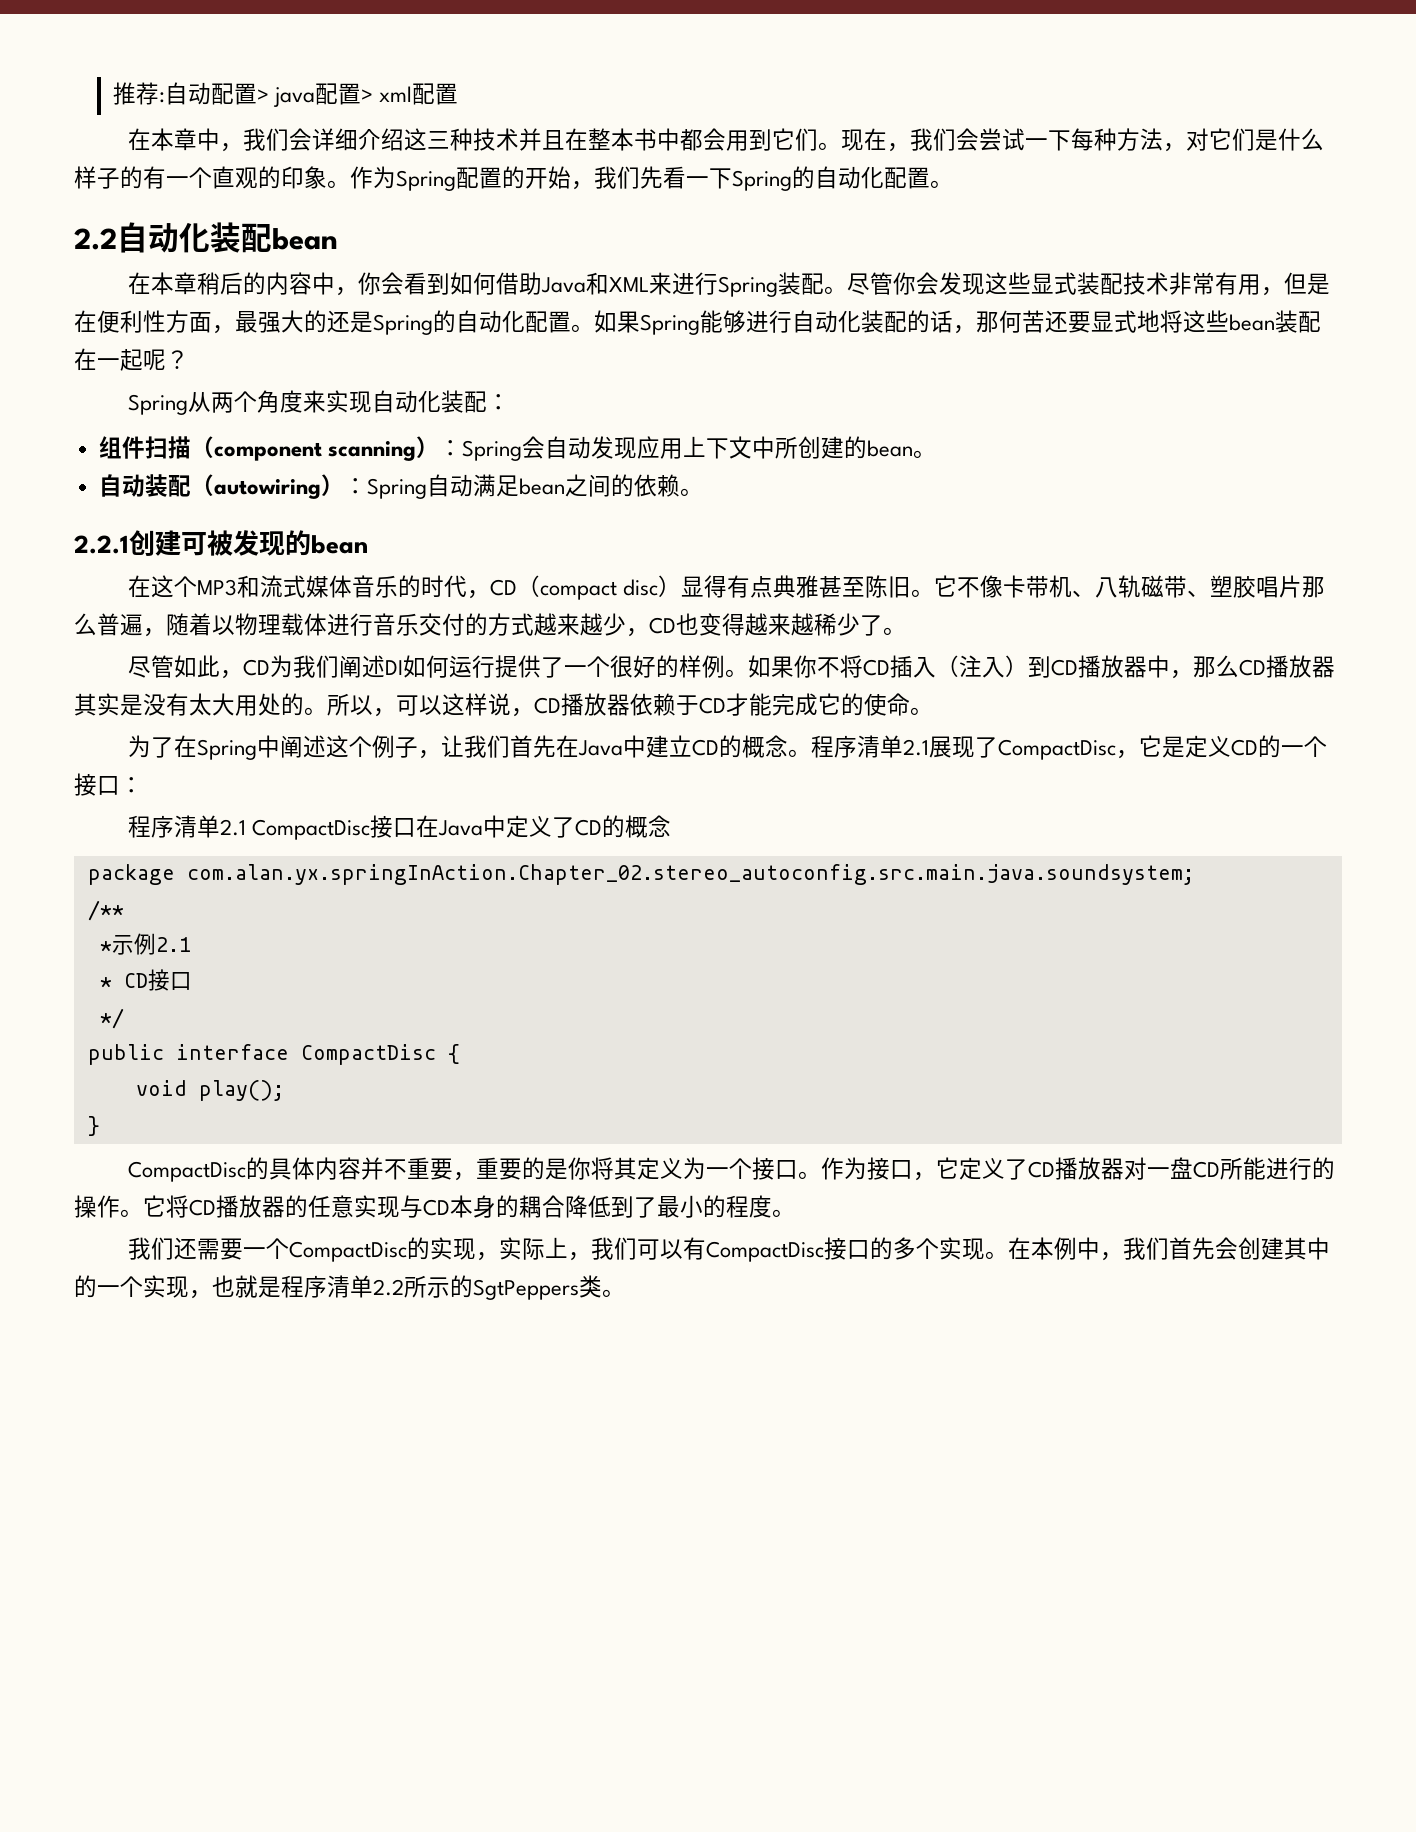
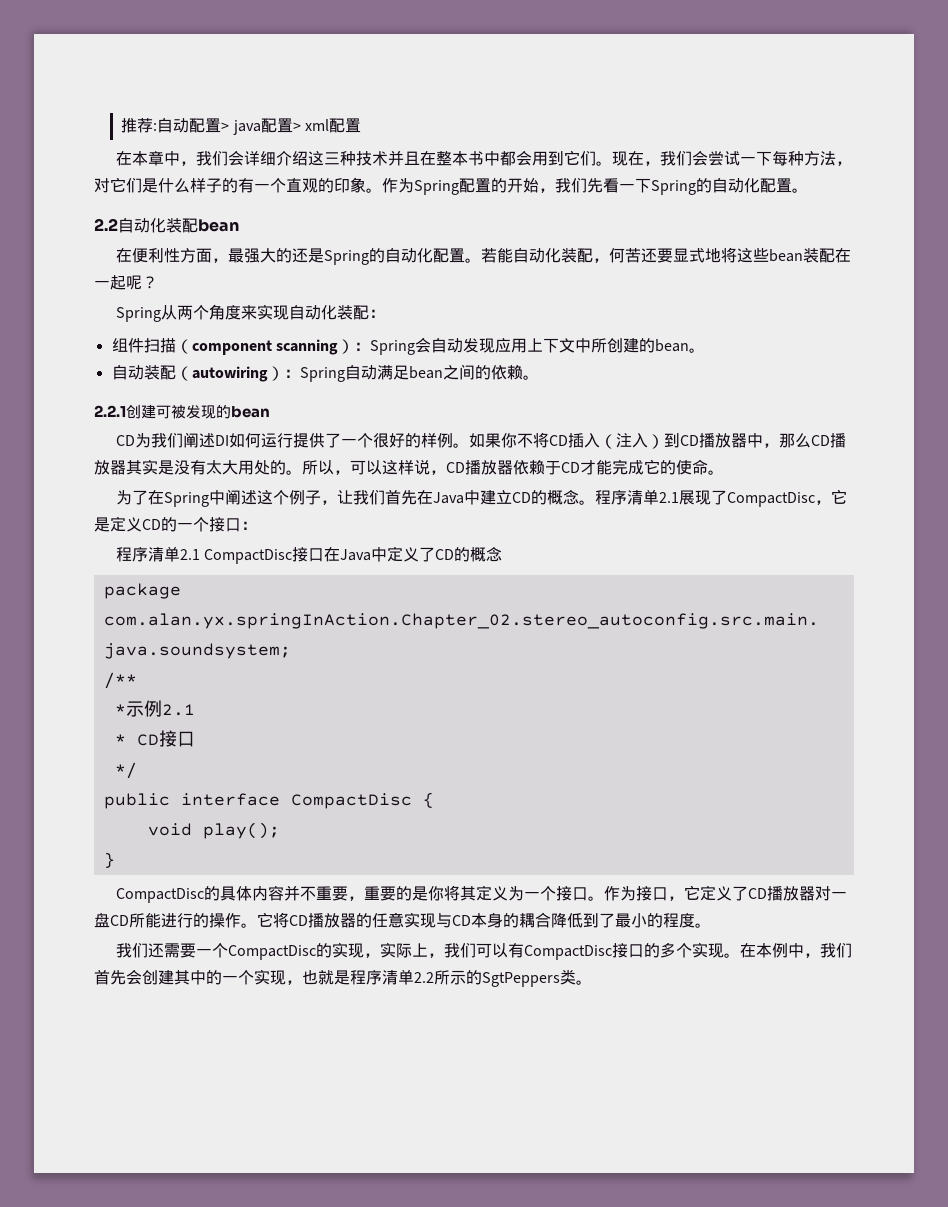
[150,272,1330,297] [74,310,97,333] 本章稍后的内容中，你会看到如何借助Java和XML来进行Spring装配。尽管你会发现这些显式装配技术非常有用，但是在 -> (132, 255) none
[594,310,999,335] 如果Spring能够进行自动化装配的话，那 -> [480,248,609,263] 若能自动化装配，
[127,575,1326,600] [74,613,906,637] [127,655,243,679] 在这个MP3和流式媒体音乐的时代，CD（compact disc）显得有点典雅甚至陈旧。它不像卡带机、八轨磁带、塑胶唱片那么普遍，随着以物理载体进行音乐交付的方式越来越少，CD也变得越来越稀少了。 // 尽管如此， -> (270, 412) none

